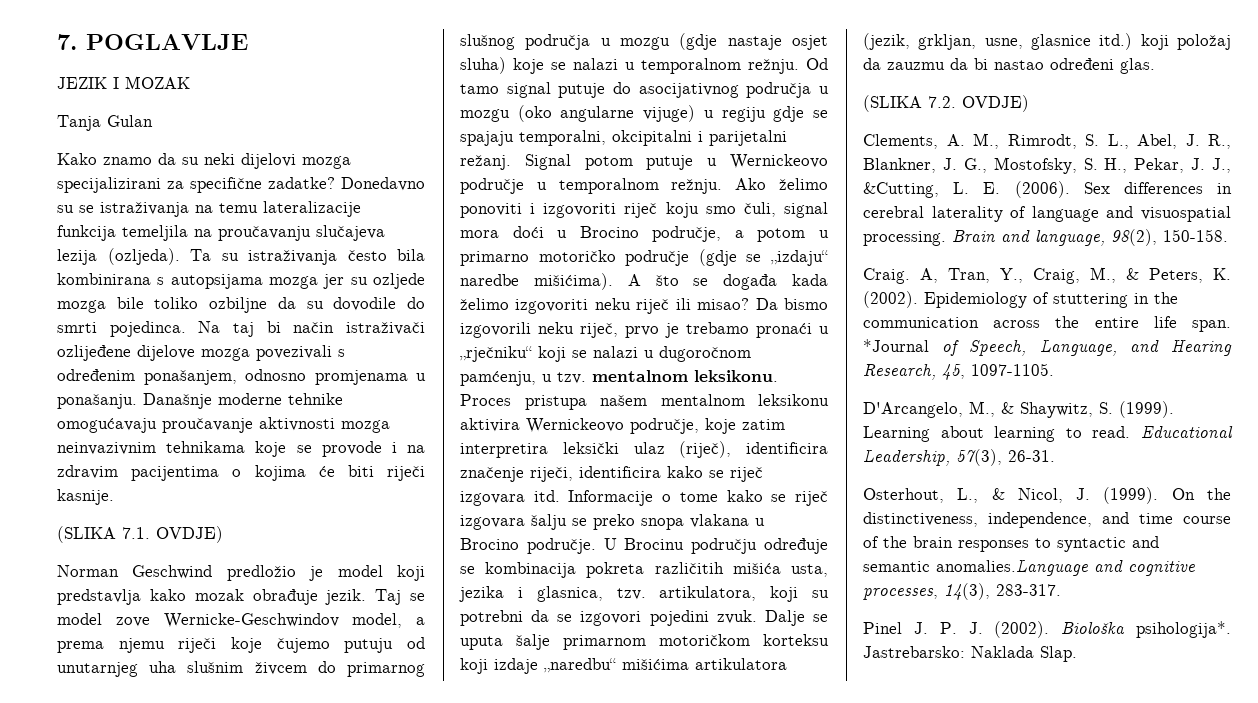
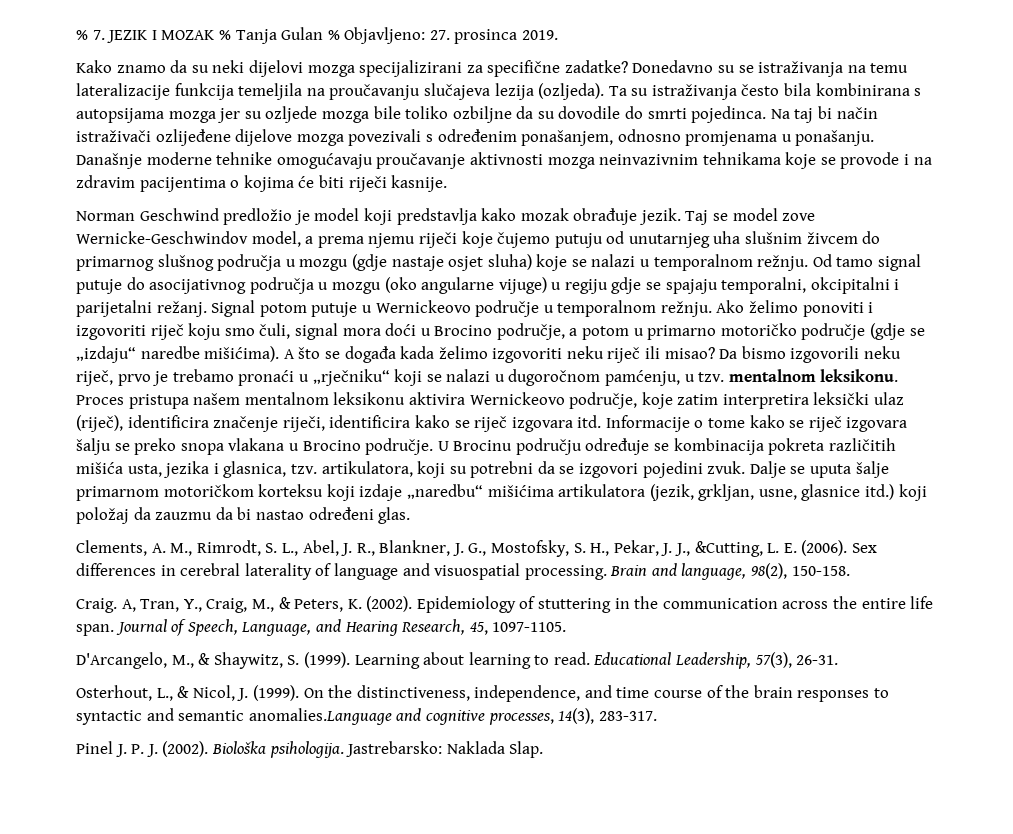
[57,34,248,50] 7. POGLAVLJE // -> [76,30,105,40] % 7.
(190, 82) // -> [218,30,231,40] %
(153, 121) none -> [327,27,559,44] % Objavljeno: 27. prosinca 2019.
[57,526,223,543] // (SLIKA 7.1. OVDJE) -> (448, 183) none
[863,95,1029,112] // (SLIKA 7.2. OVDJE) -> (411, 515) none
[863,339,929,352] *Journal -> [115,619,167,635] Journal
[1136,621,1231,638] psihologija*. -> [269,741,344,758] psihologija.

